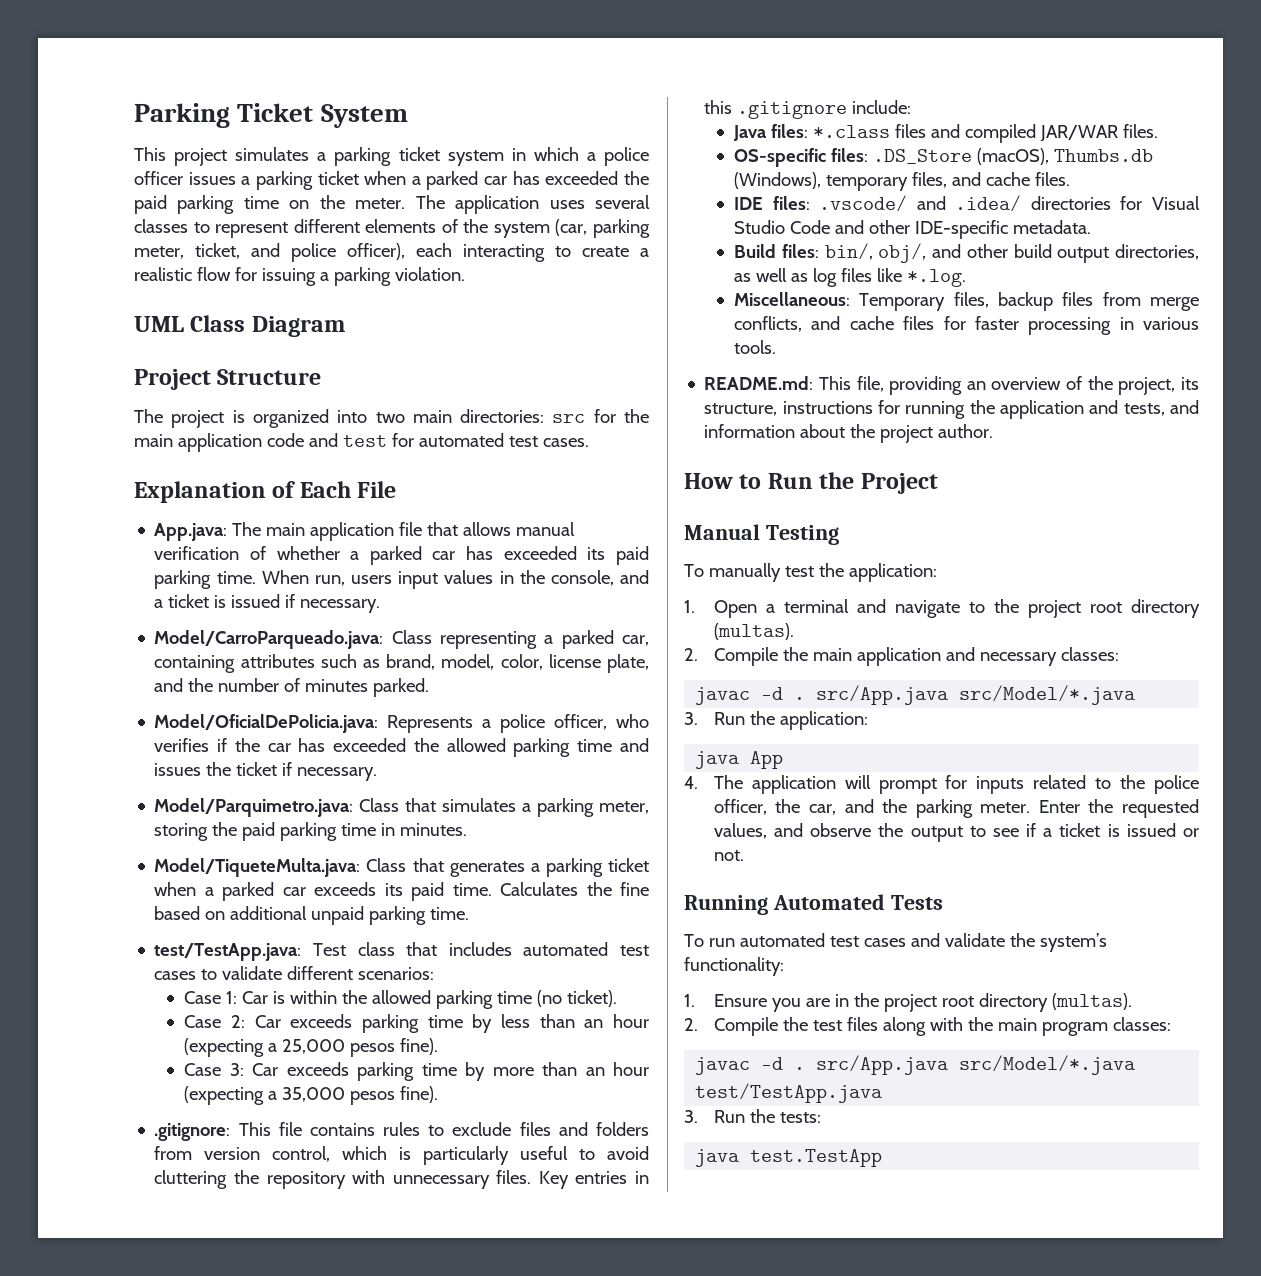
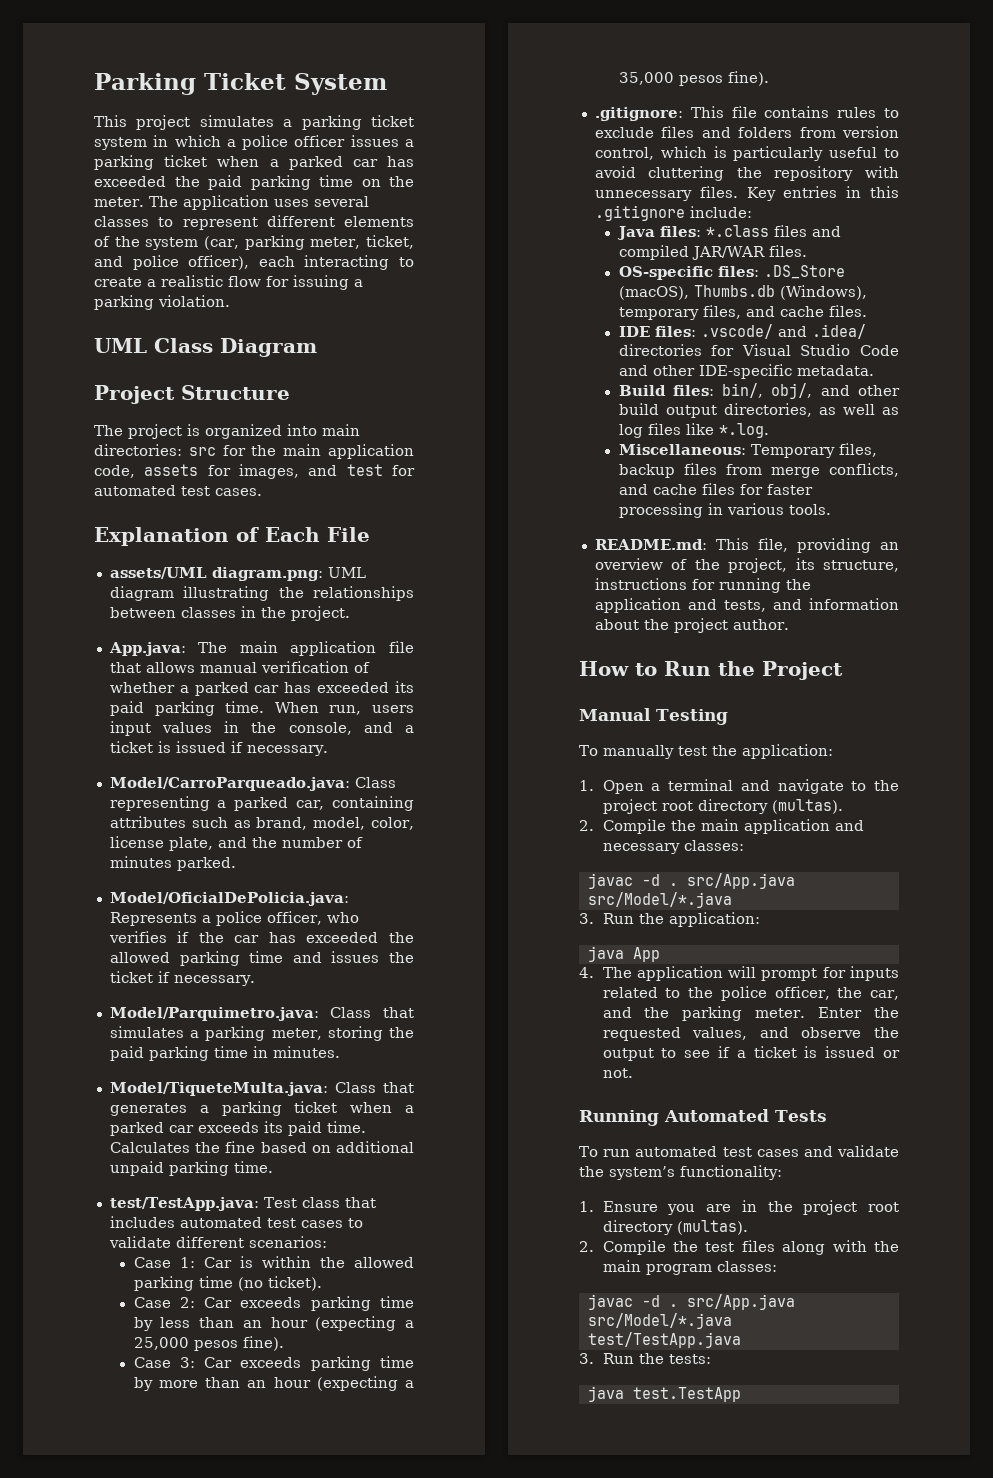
[375,412,405,423] two -> (317, 430) none
[266,433,304,447] code -> [94,464,299,479] code, assets for images,
(397, 489) none -> [109,567,366,581] [109,586,414,601] [109,606,350,621] // assets/UML diagram.png: UML diagram illustrating the relationships between classes in the project.

